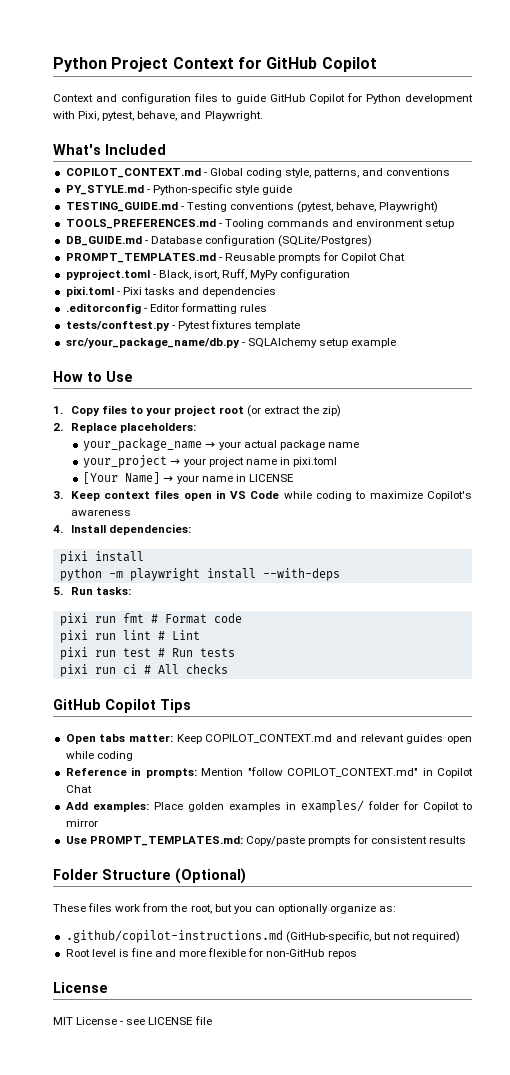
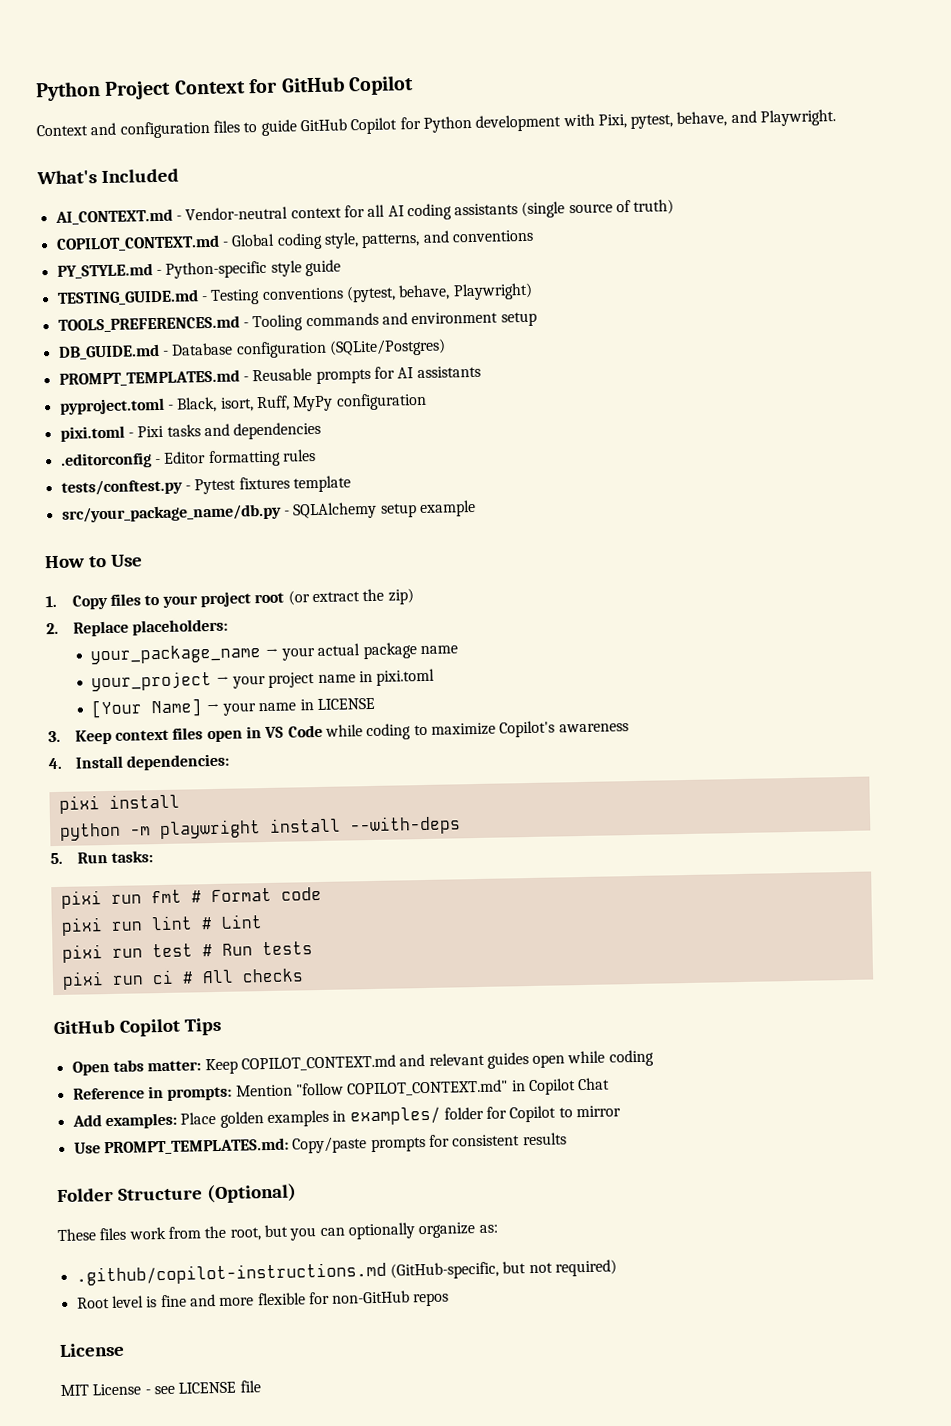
(166, 149) none -> [54,199,675,225] // AI_CONTEXT.md - Vendor-neutral context for all AI coding assistants (single source of truth)
[341,253,406,263] Copilot Chat -> [397,365,481,379] AI assistants

